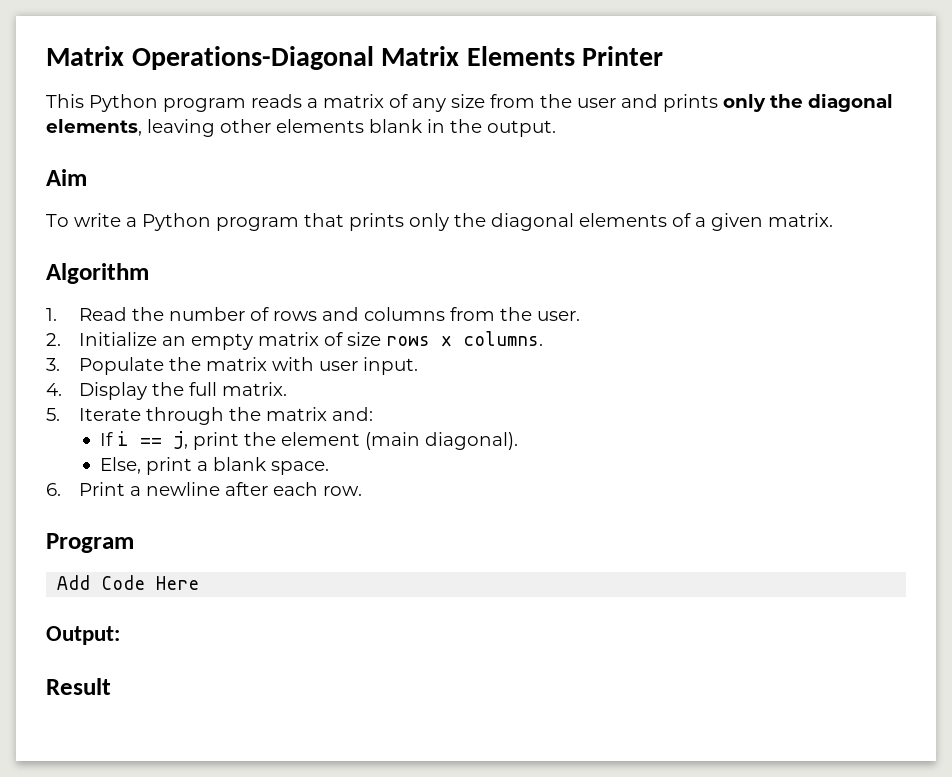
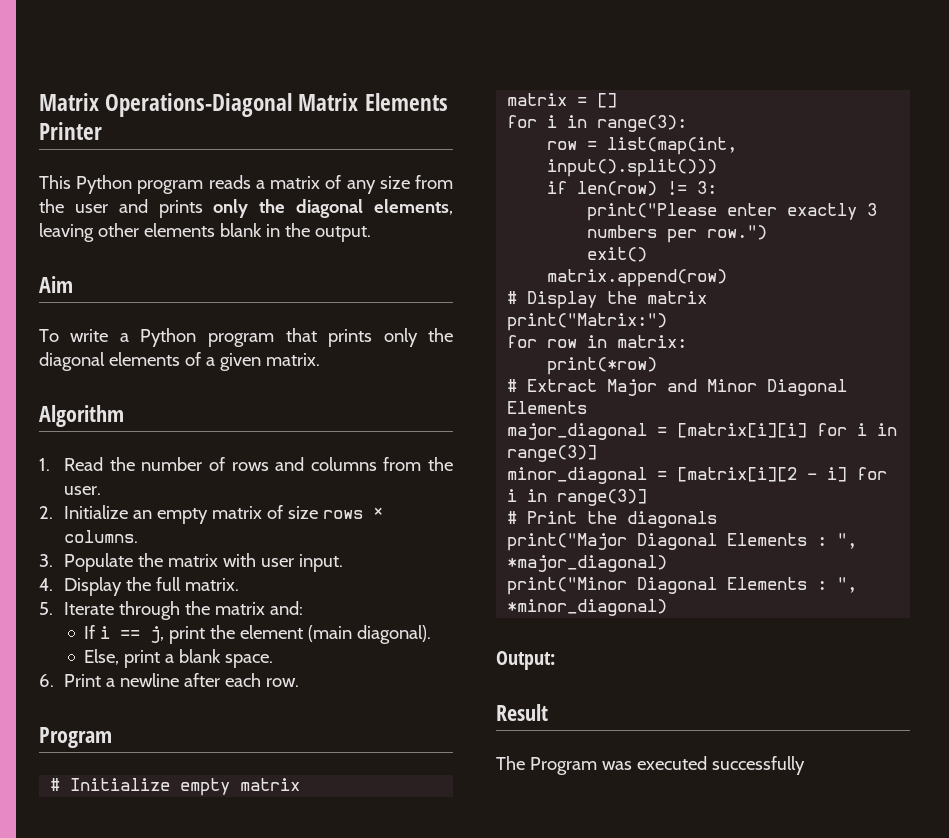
[57,575,200,590] [46,626,120,645] [46,678,111,695] Add Code Here // Output: // Result -> [50,778,301,796] [507,93,618,108] [507,115,688,132] [547,137,738,155] [547,159,718,177] [547,181,718,196] [587,203,878,221] [587,225,768,243] [587,247,648,262] [547,269,728,287] [507,291,708,309] [507,313,668,331] [507,335,688,348] [547,357,658,375] [507,379,848,396] [507,401,588,414] [507,423,898,440] [507,445,598,462] [507,467,888,484] [507,489,648,506] [507,511,718,528] [507,533,858,551] [507,555,668,572] [507,577,858,595] [507,599,668,616] [496,651,555,670] [496,704,548,721] [496,756,805,775] # Initialize empty matrix // matrix = [] // for i in range(3): // row = list(map(int, input().split())) // if len(row) != 3: // print("Please enter exactly 3 numbers per row.") // exit() // matrix.append(row) // # Display the matrix // print("Matrix:") // for row in matrix: // print(*row) // # Extract Major and Minor Diagonal Elements // major_diagonal = [matrix[i][i] for i in range(3)] // minor_diagonal = [matrix[i][2 - i] for i in range(3)] // # Print the diagonals // print("Major Diagonal Elements : ", *major_diagonal) // print("Minor Diagonal Elements : ", *minor_diagonal) // Output: // Result // The Program was executed successfully

